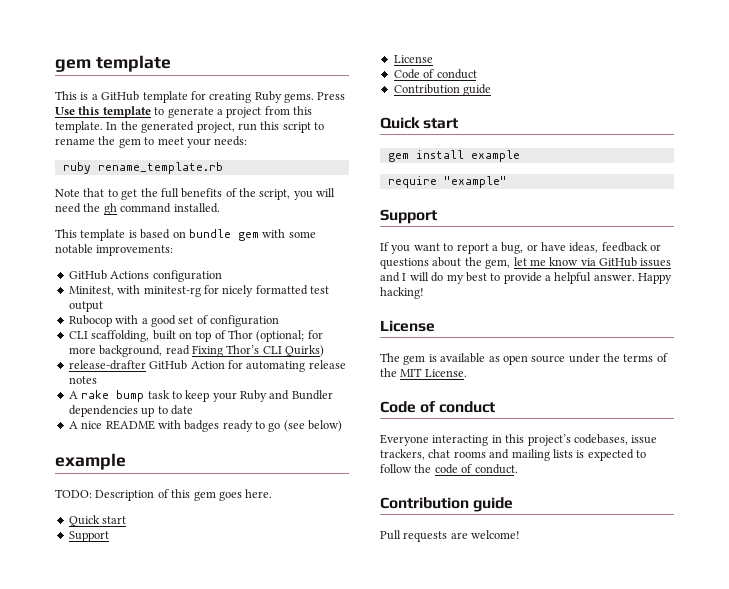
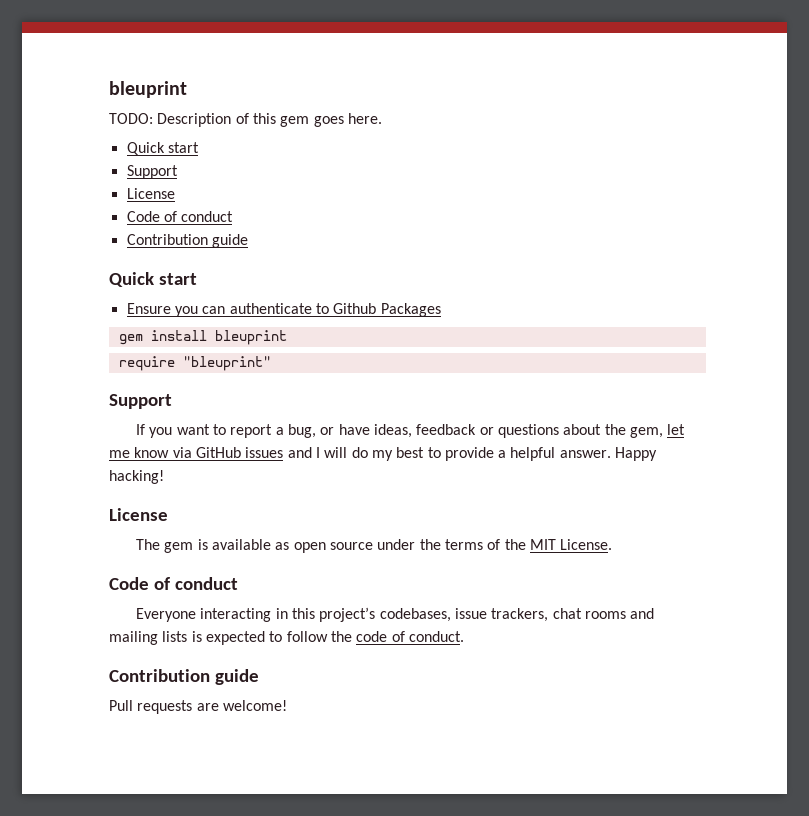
[55,55,171,72] [55,91,346,103] [55,106,312,118] [55,121,324,133] [55,136,248,148] [62,162,223,174] [55,188,336,200] [55,203,220,215] [55,229,316,241] [55,244,174,256] [68,270,222,282] [68,285,329,297] [68,301,103,312] [68,315,279,327] [68,330,323,342] [68,345,324,357] [68,360,346,372] [68,376,97,384] [68,390,333,402] [68,405,193,417] [68,420,343,432] [55,453,126,470] gem template // This is a GitHub template for creating Ruby gems. Press Use this template to generate a project from this template. In the generated project, run this script to rename the gem to meet your needs: // ruby rename_template.rb // Note that to get the full benefits of the script, you will need the gh command installed. // This template is based on bundle gem with some notable improvements: // GitHub Actions configuration // Minitest, with minitest-rg for nicely formatted test output // Rubocop with a good set of configuration // CLI scaffolding, built on top of Thor (optional; for more background, read Fixing Thor’s CLI Quirks) // release-drafter GitHub Action for automating release notes // A rake bump task to keep your Ruby and Bundler dependencies up to date // A nice README with badges ready to go (see below) // example -> [109,81,187,98] bleuprint
(459, 123) none -> [126,303,441,317] // Ensure you can authenticate to Github Packages
[470,150,520,162] example -> [214,330,287,345] bleuprint
[443,176,507,188] "example" -> [182,356,271,371] "bleuprint"

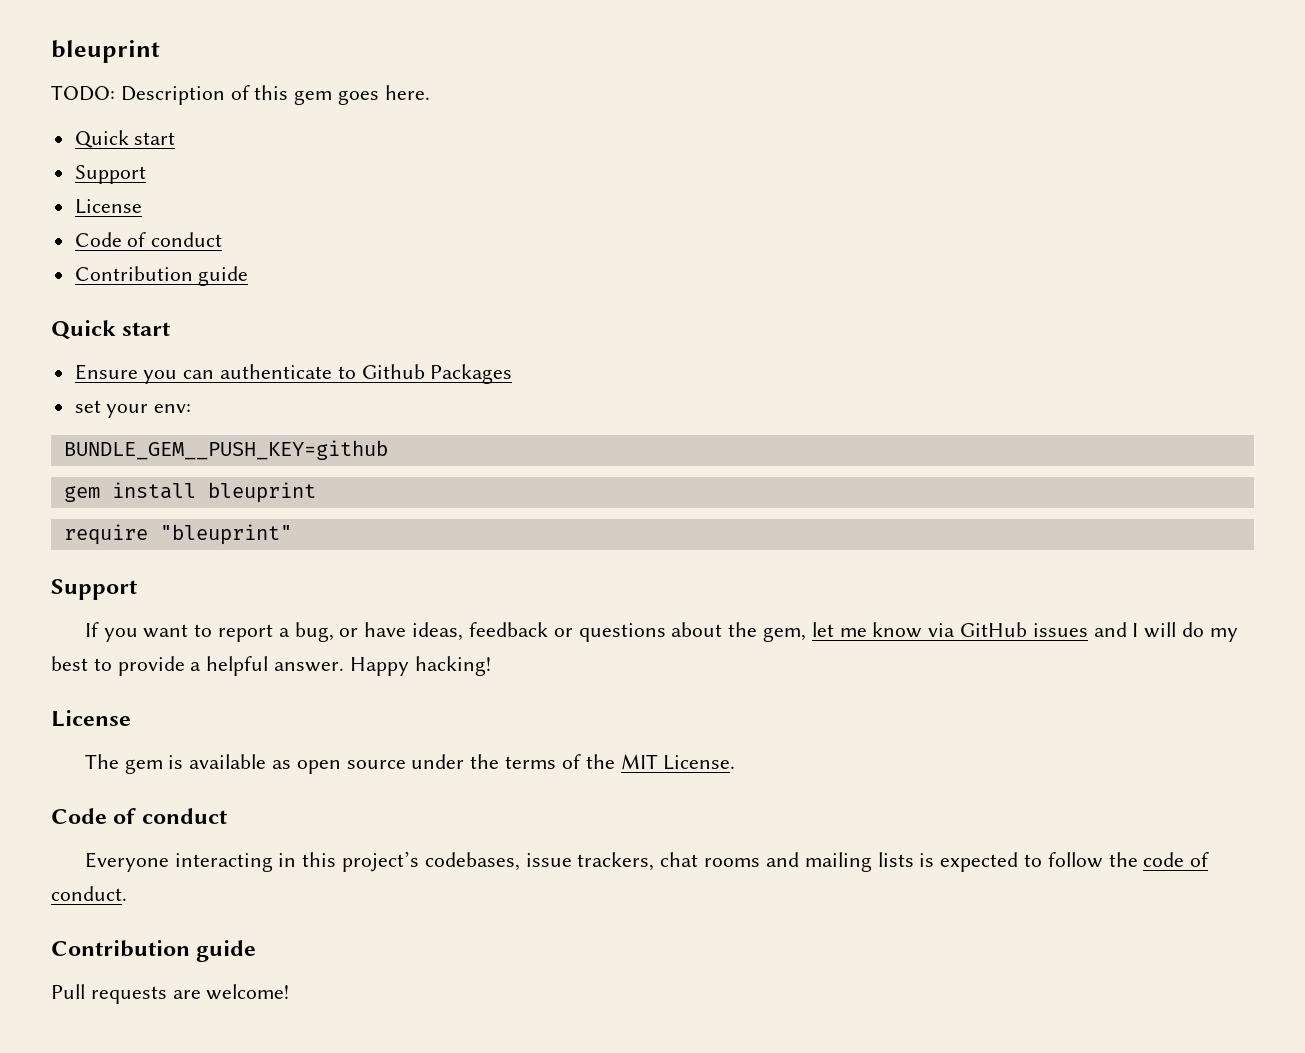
(441, 310) none -> [74,400,192,418] [63,440,388,460] // set your env: // BUNDLE_GEM__PUSH_KEY=github

